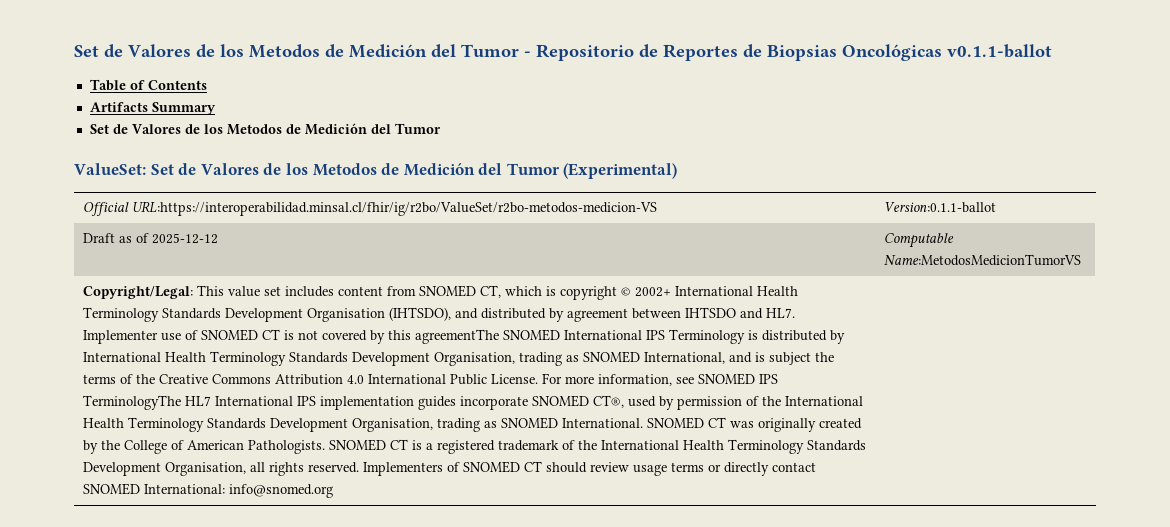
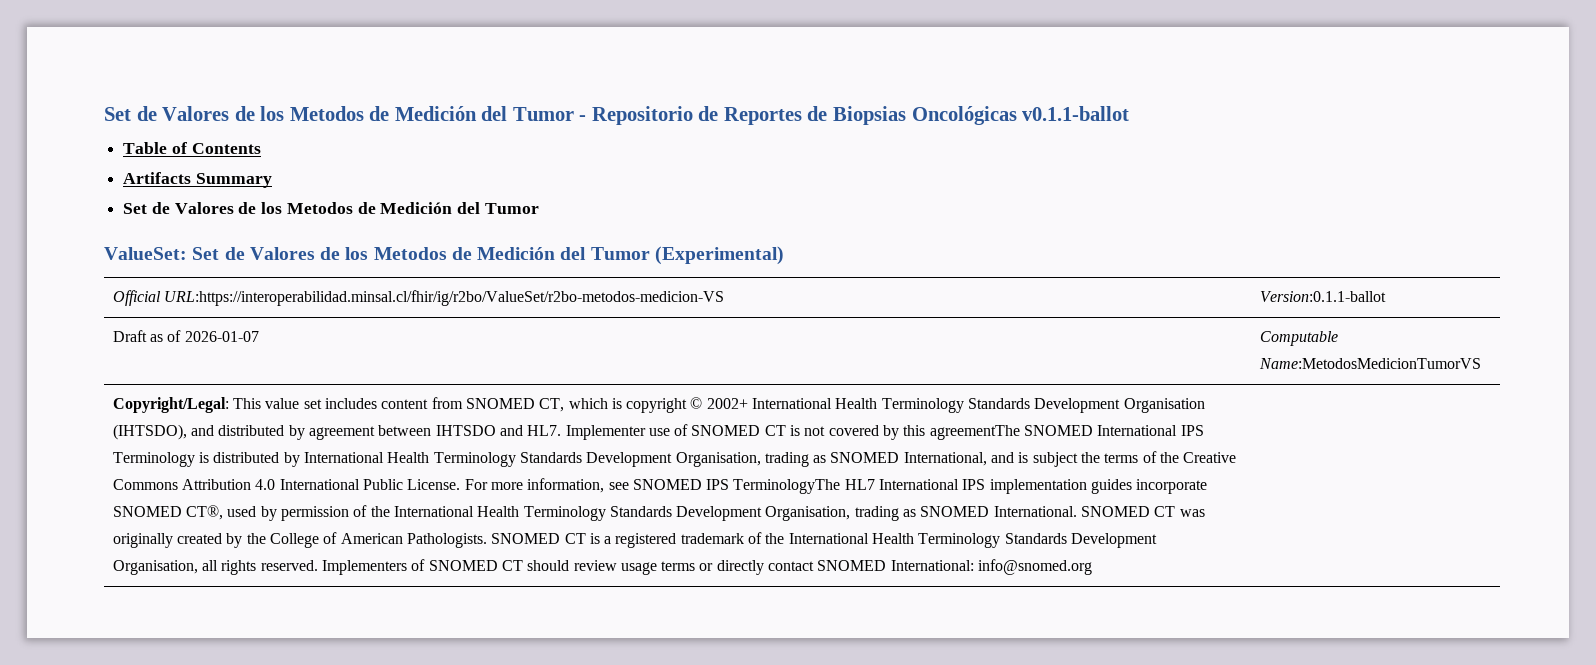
[151,233,218,244] 2025-12-12 -> [184,331,259,342] 2026-01-07

